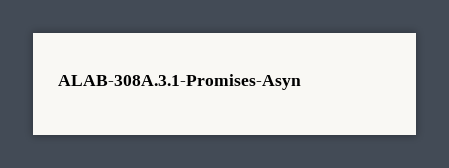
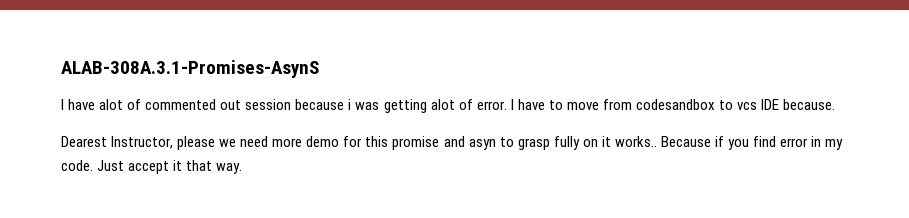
[58,74,301,90] ALAB-308A.3.1-Promises-Asyn -> [61,60,319,78] [61,99,836,113] [61,136,844,150] [61,160,243,174] ALAB-308A.3.1-Promises-AsynS // I have alot of commented out session because i was getting alot of error. I have to move from codesandbox to vcs IDE because. // Dearest Instructor, please we need more demo for this promise and asyn to grasp fully on it works.. Because if you find error in my code. Just accept it that way.

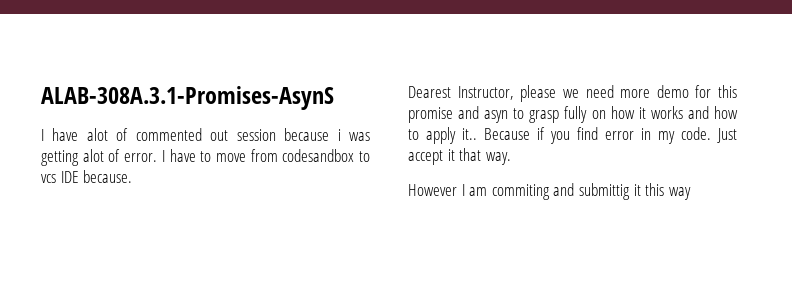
[601,136,657,147] it works.. -> [610,106,738,119] [408,127,477,144] how it works and how to apply it..
(243, 168) none -> [408,183,691,200] // However I am commiting and submittig it this way

